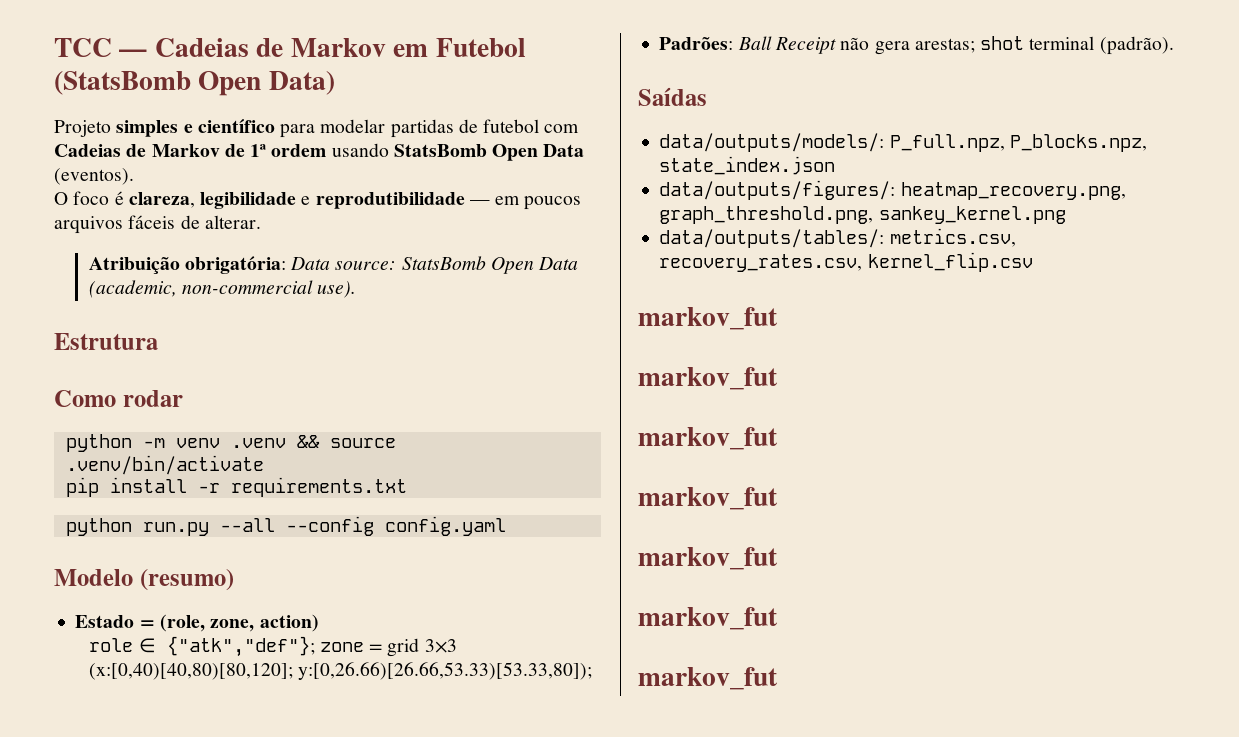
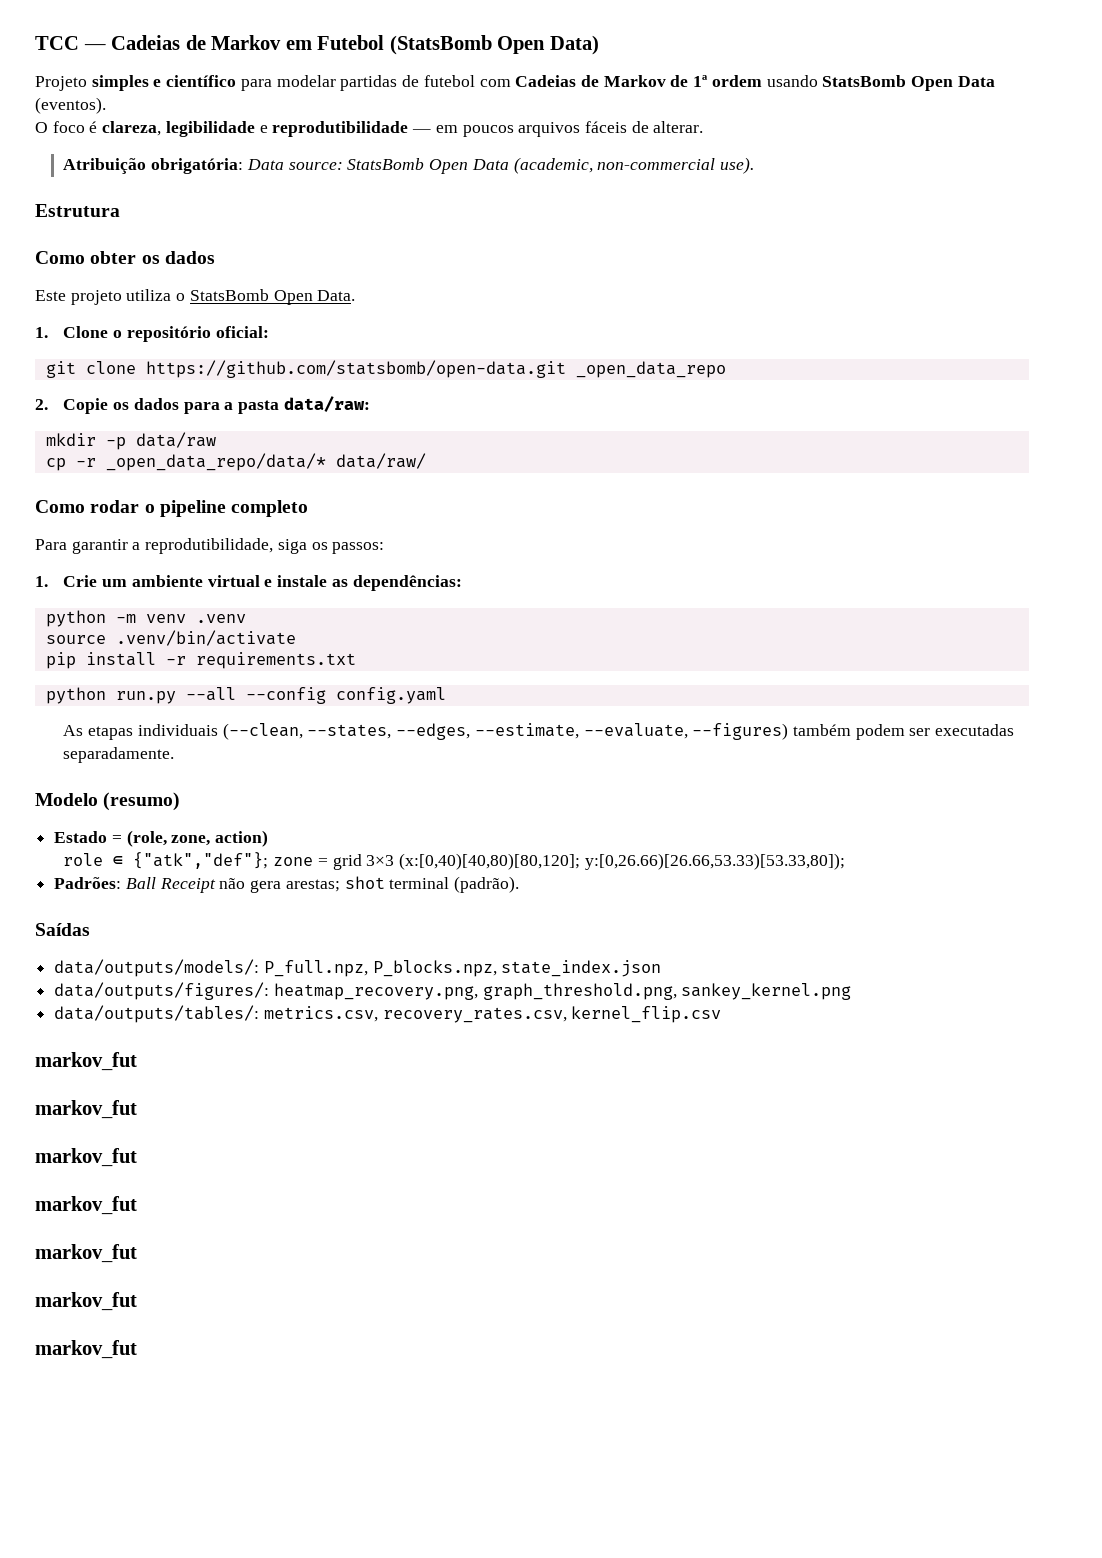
[122,390,183,407] rodar -> [90,251,215,264] [35,289,356,305] [35,326,269,342] [45,360,726,378] [35,396,370,414] [45,432,216,450] [45,453,426,471] [35,500,309,517] [35,538,385,554] [35,575,462,591] obter os dados // Este projeto utiliza o StatsBomb Open Data. // 1. Clone o repositório oficial: // git clone https://github.com/statsbomb/open-data.git _open_data_repo // 2. Copie os dados para a pasta data/raw: // mkdir -p data/raw // cp -r _open_data_repo/data/* data/raw/ // Como rodar o pipeline completo // Para garantir a reprodutibilidade, siga os passos: // 1. Crie um ambiente virtual e instale as dependências:
[296,435,320,448] && -> (246, 618) //
(506, 526) none -> [63,723,1015,740] [63,747,175,763] // As etapas individuais (--clean, --states, --edges, --estimate, --evaluate, --figures) também podem ser executadas separadamente.

